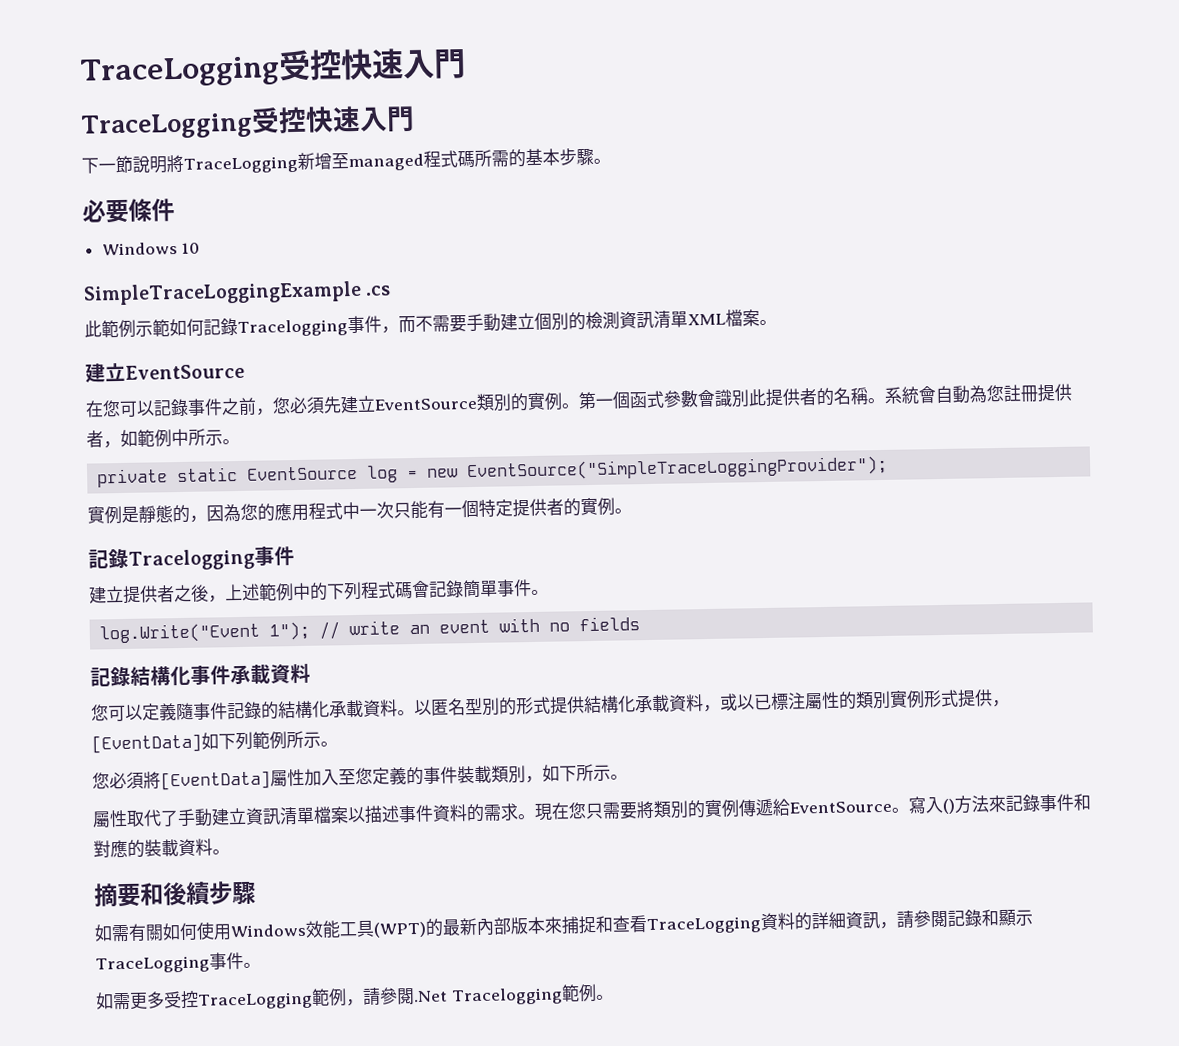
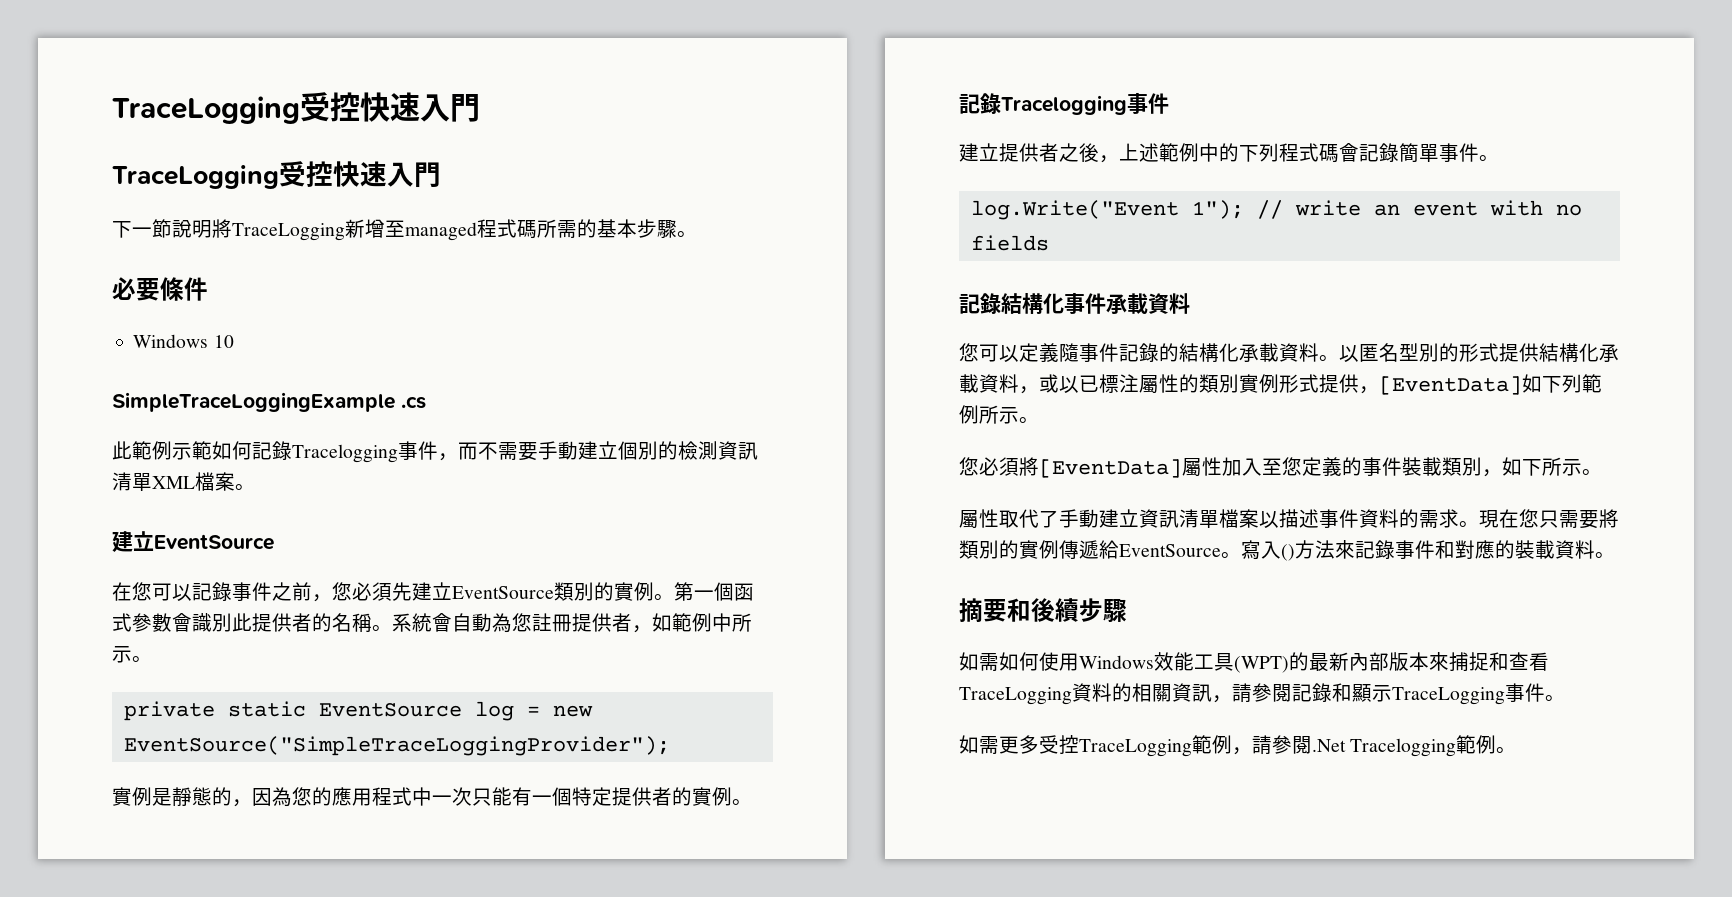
[128,923,164,942] 有關 -> (999, 662) none
[810,911,846,930] 詳細 -> [1132,683,1172,702] 相關

